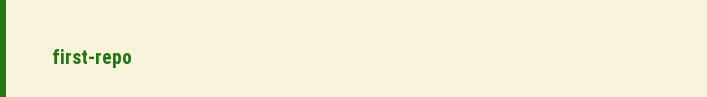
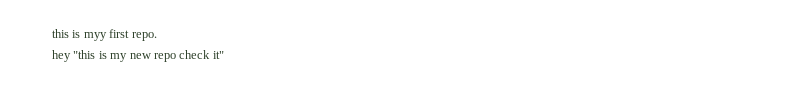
[52,49,132,68] first-repo -> [52,29,157,41] [52,50,224,62] this is myy first repo. // hey "this is my new repo check it"

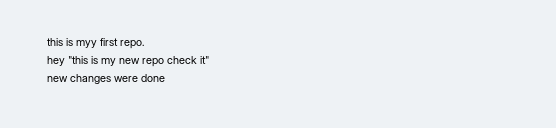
(224, 55) none -> [47,74,165,84] // new changes were done

